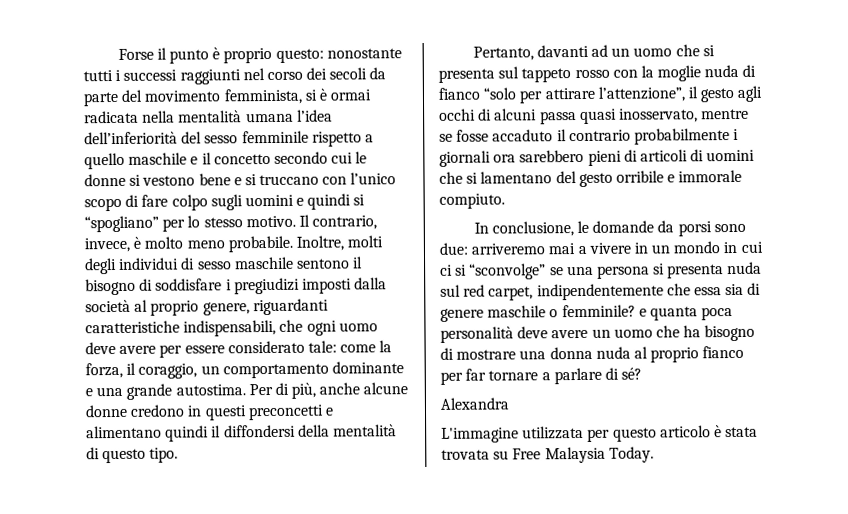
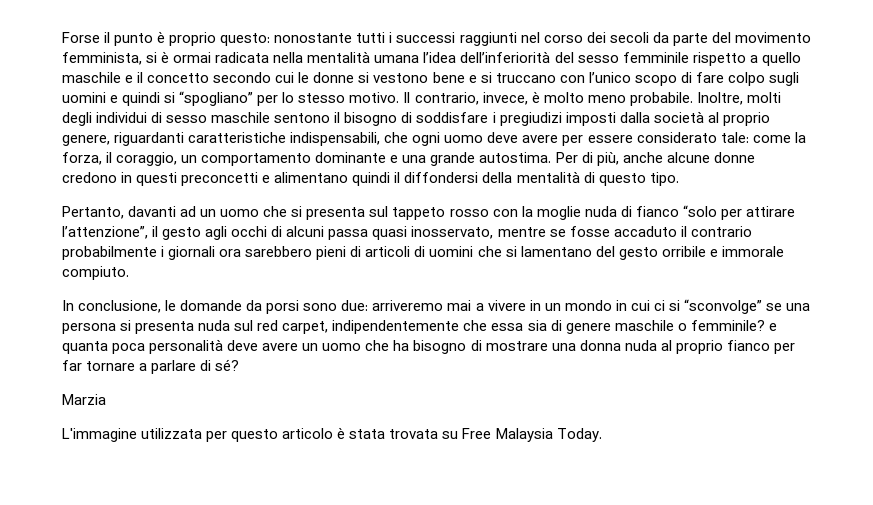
[440,397,509,410] Alexandra -> [62,394,106,405] Marzia

